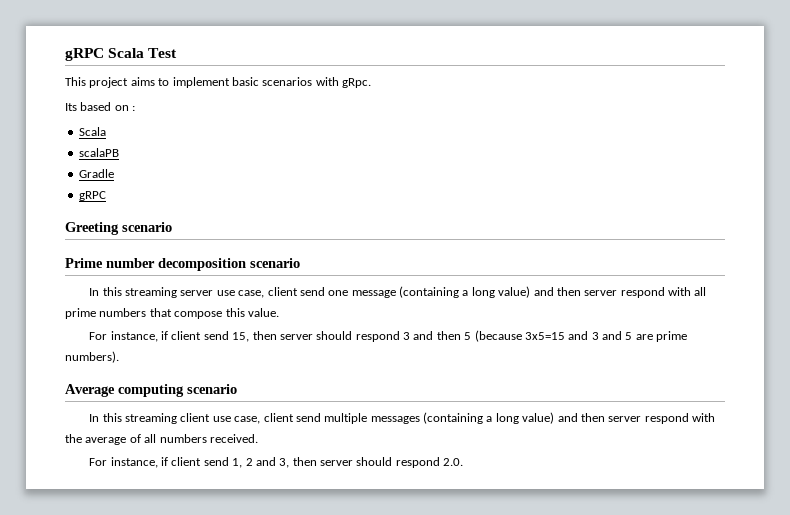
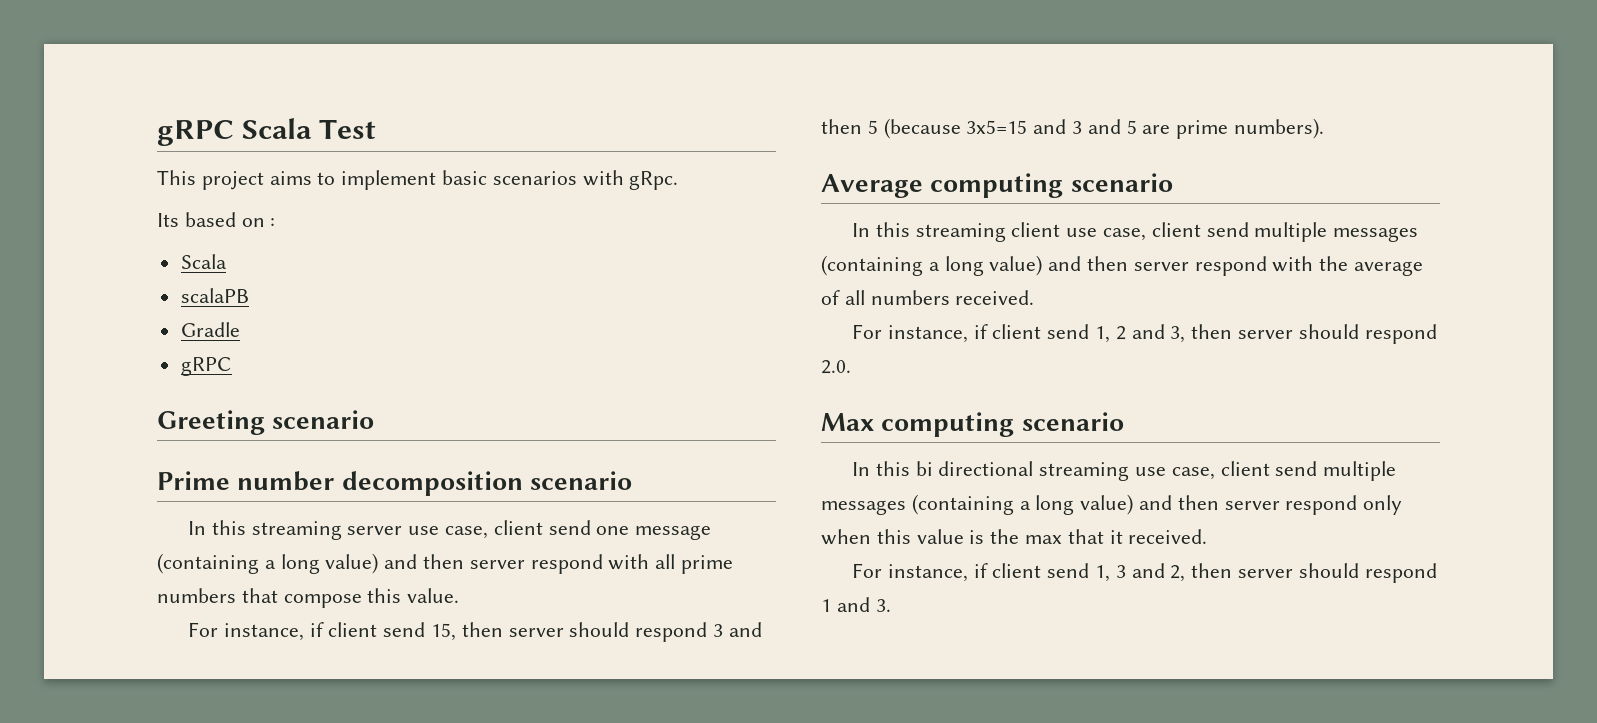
(464, 462) none -> [821,412,1124,437] [851,461,1397,481] [821,494,1403,515] [821,529,1208,545] [851,563,1437,583] [821,597,891,612] // Max computing scenario // In this bi directional streaming use case, client send multiple messages (containing a long value) and then server respond only when this value is the max that it received. // For instance, if client send 1, 3 and 2, then server should respond 1 and 3.

